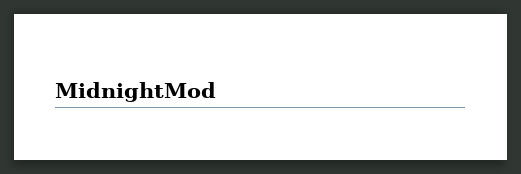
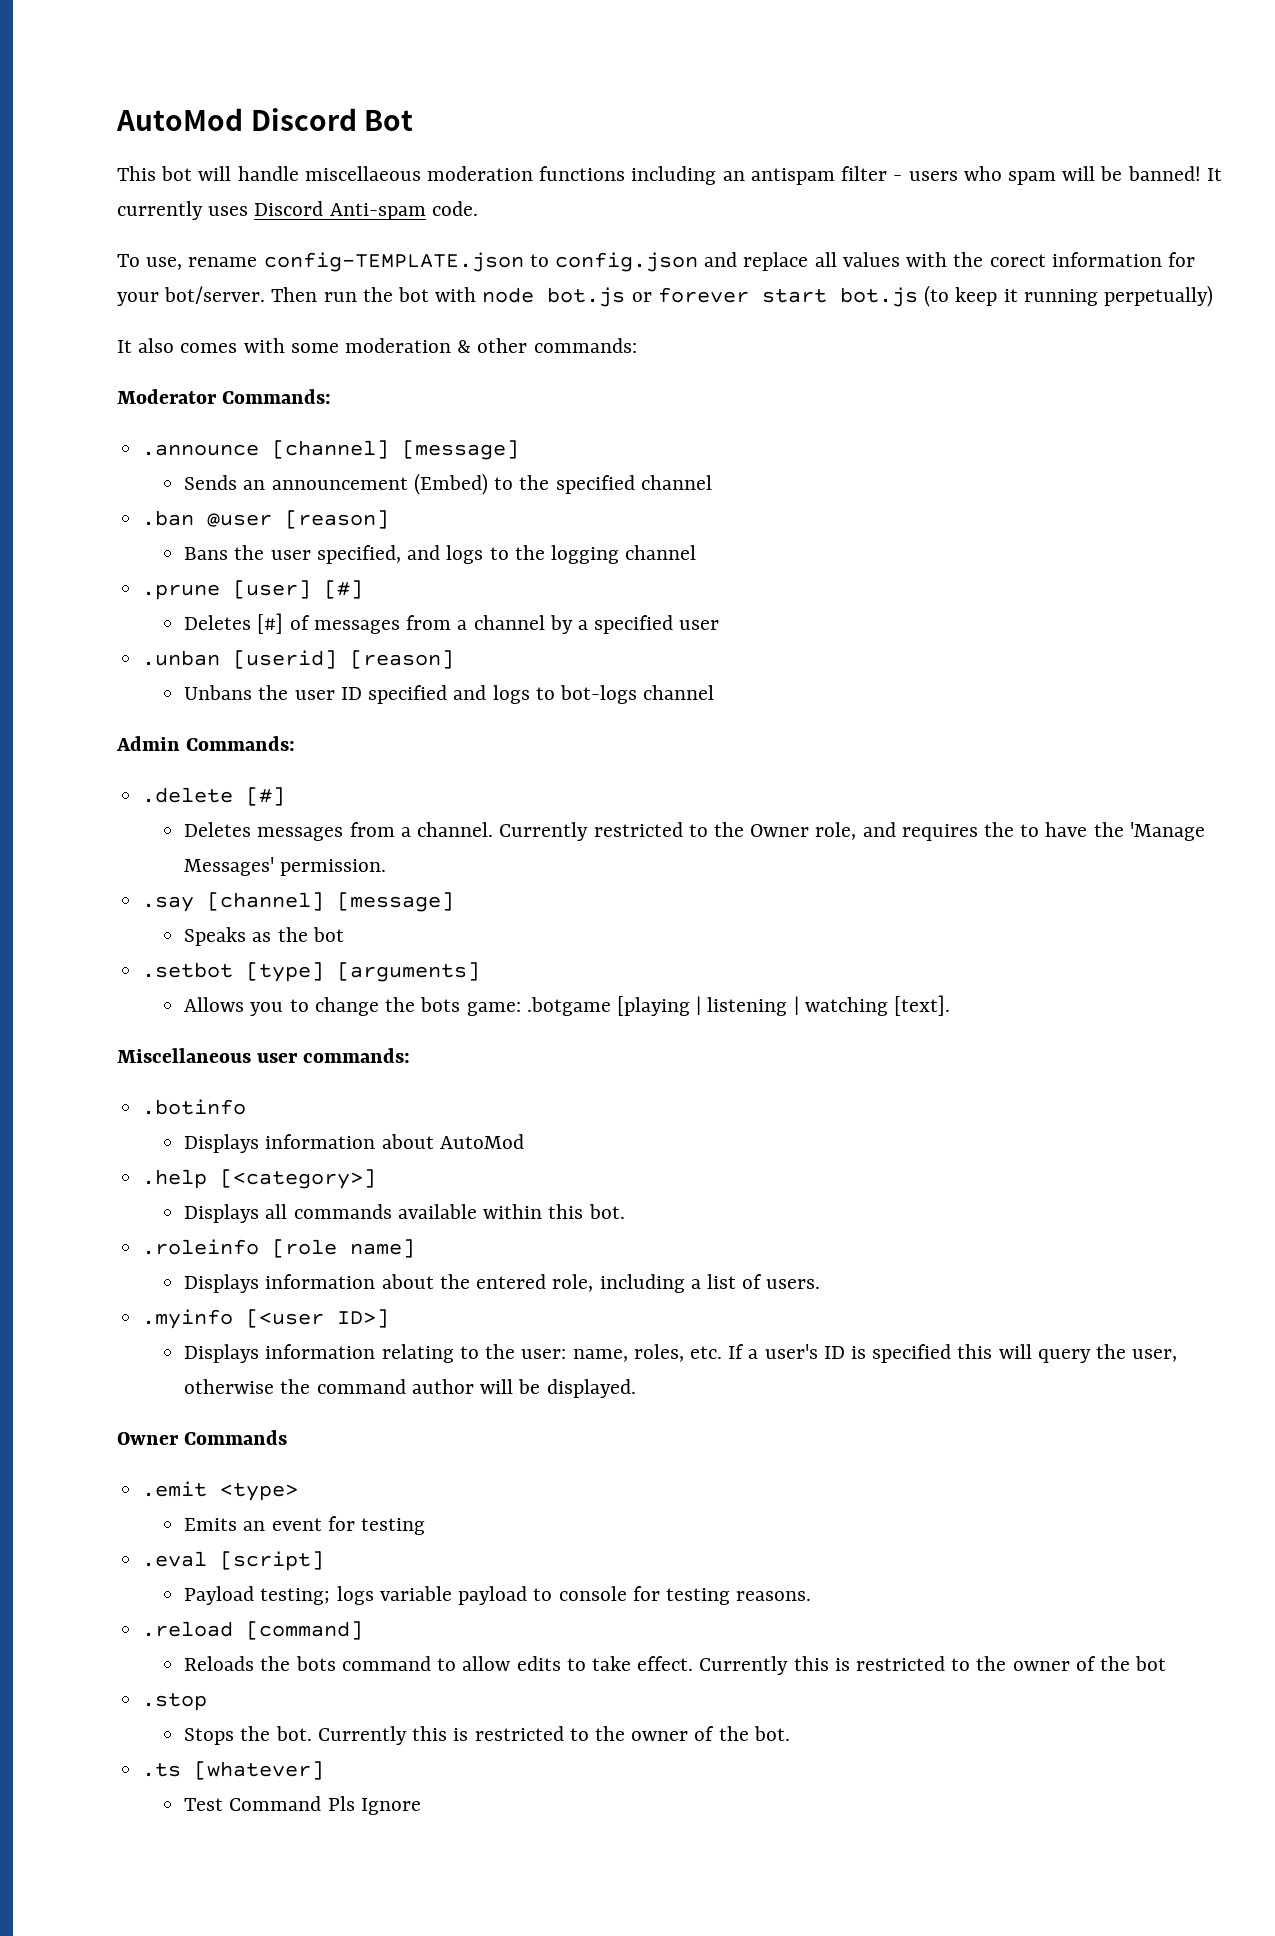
[55,82,216,102] MidnightMod -> [116,108,414,131] [117,166,1222,185] [117,201,478,220] [117,252,1195,272] [117,285,1213,307] [117,338,637,353] [117,389,332,404] [142,440,520,460] [184,473,712,495] [142,510,390,529] [184,545,697,564] [142,580,364,600] [184,613,720,634] [142,650,455,669] [184,685,715,704] [116,736,296,751] [142,787,286,806] [184,822,1205,841] [184,857,387,876] [142,892,455,912] [184,927,344,946] [142,962,481,982] [184,995,950,1016] [117,1048,411,1063] [142,1099,247,1115] [184,1134,524,1153] [142,1169,377,1189] [184,1204,625,1223] [142,1239,416,1258] [184,1274,821,1293] [142,1309,390,1329] [184,1344,1178,1363] [184,1379,636,1398] [117,1430,288,1445] [142,1481,299,1501] [184,1516,426,1535] [142,1551,325,1571] [184,1586,812,1605] [142,1621,364,1640] [184,1656,1167,1675] [142,1693,208,1711] [184,1726,790,1745] [142,1761,325,1780] [184,1796,421,1815] AutoMod Discord Bot // This bot will handle miscellaeous moderation functions including an antispam filter - users who spam will be banned! It currently uses Discord Anti-spam code. // To use, rename config-TEMPLATE.json to config.json and replace all values with the corect information for your bot/server. Then run the bot with node bot.js or forever start bot.js (to keep it running perpetually) // It also comes with some moderation & other commands: // Moderator Commands: // .announce [channel] [message] // Sends an announcement (Embed) to the specified channel // .ban @user [reason] // Bans the user specified, and logs to the logging channel // .prune [user] [#] // Deletes [#] of messages from a channel by a specified user // .unban [userid] [reason] // Unbans the user ID specified and logs to bot-logs channel // Admin Commands: // .delete [#] // Deletes messages from a channel. Currently restricted to the Owner role, and requires the to have the 'Manage Messages' permission. // .say [channel] [message] // Speaks as the bot // .setbot [type] [arguments] // Allows you to change the bots game: .botgame [playing | listening | watching [text]. // Miscellaneous user commands: // .botinfo // Displays information about AutoMod // .help [<category>] // Displays all commands available within this bot. // .roleinfo [role name] // Displays information about the entered role, including a list of users. // .myinfo [<user ID>] // Displays information relating to the user: name, roles, etc. If a user's ID is specified this will query the user, otherwise the command author will be displayed. // Owner Commands // .emit <type> // Emits an event for testing // .eval [script] // Payload testing; logs variable payload to console for testing reasons. // .reload [command] // Reloads the bots command to allow edits to take effect. Currently this is restricted to the owner of the bot // .stop // Stops the bot. Currently this is restricted to the owner of the bot. // .ts [whatever] // Test Command Pls Ignore

